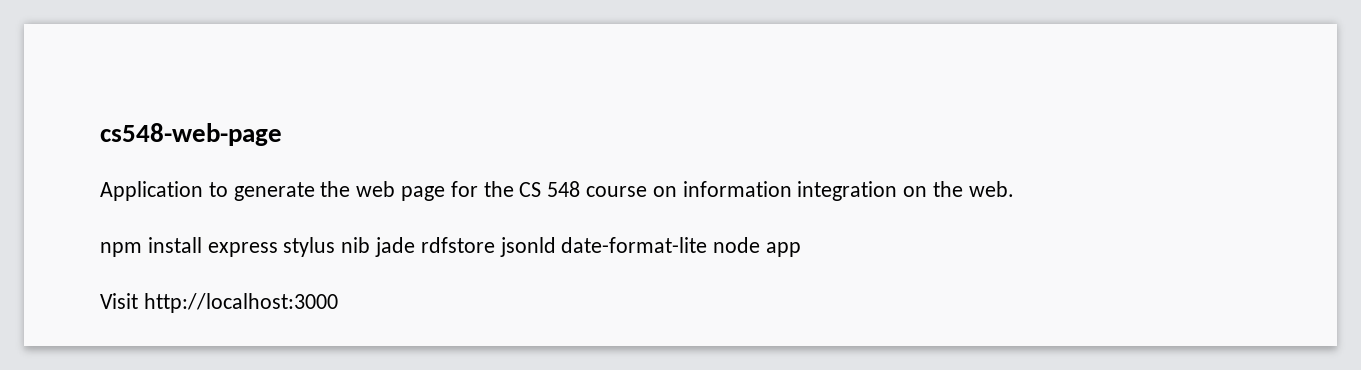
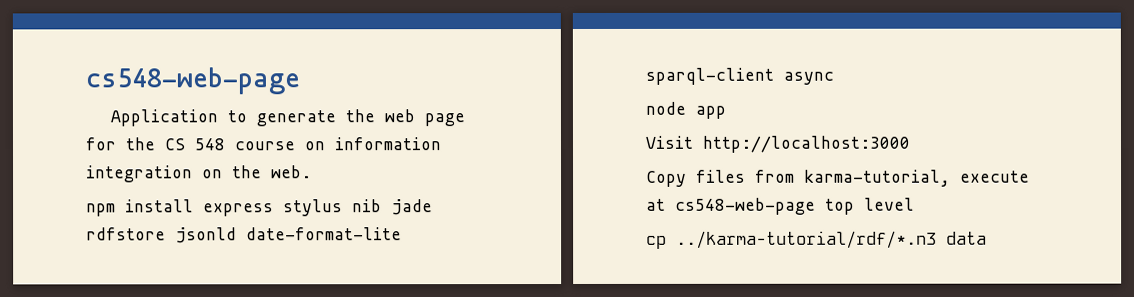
(708, 245) none -> [645,67,834,85] sparql-client async //
(338, 303) none -> [646,169,1030,187] [646,197,915,215] [646,230,987,249] // Copy files from karma-tutorial, execute at cs548-web-page top level // cp ../karma-tutorial/rdf/*.n3 data

